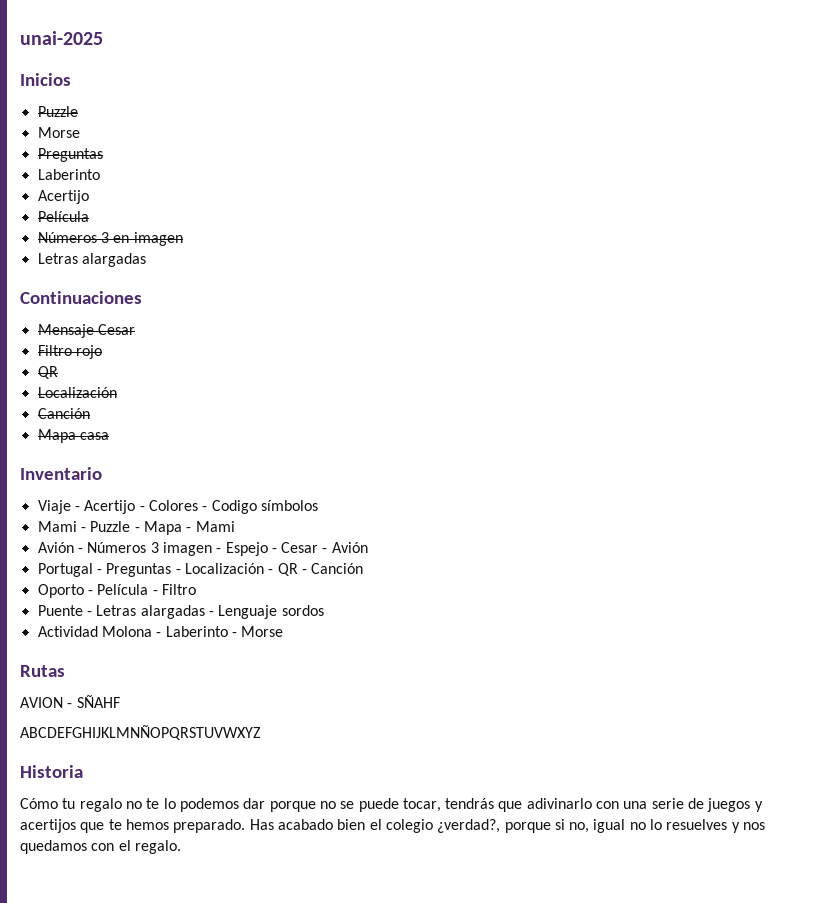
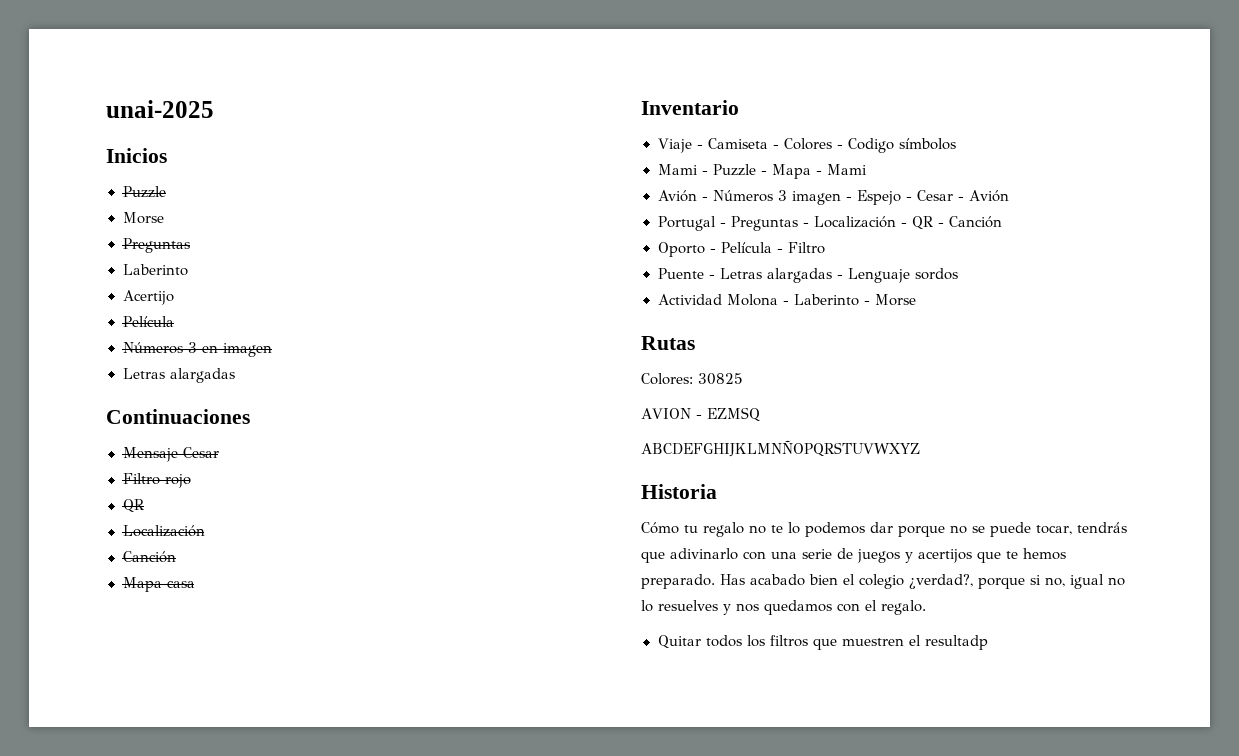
[84,500,136,514] Acertijo -> [707,138,768,149] Camiseta
(65, 671) none -> [641,373,743,385] // Colores: 30825
[76,695,120,708] SÑAHF -> [706,407,760,422] EZMSQ
(181, 847) none -> [657,635,988,650] // Quitar todos los filtros que muestren el resultadp

